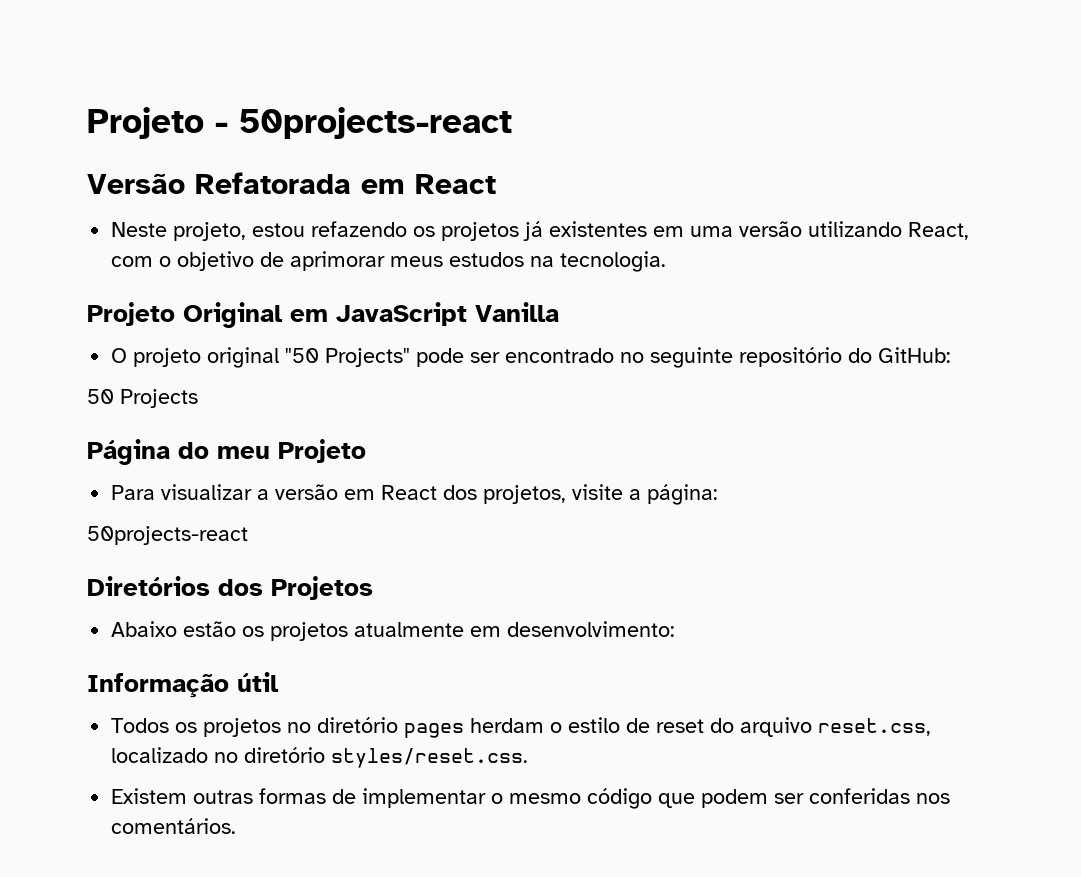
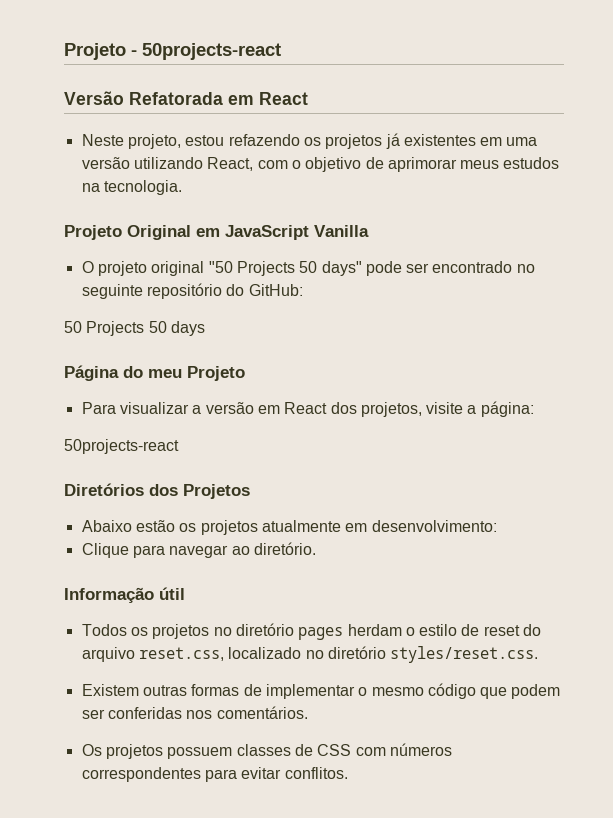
[325,348,411,367] Projects" -> [236,261,362,276] Projects 50 days"
(198, 398) none -> [148,321,205,336] 50 days
(676, 629) none -> [81,542,316,558] // Clique para navegar ao diretório.
(237, 826) none -> [81,743,452,759] [81,767,348,782] // Os projetos possuem classes de CSS com números correspondentes para evitar conflitos.

